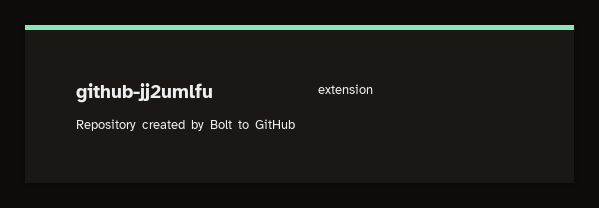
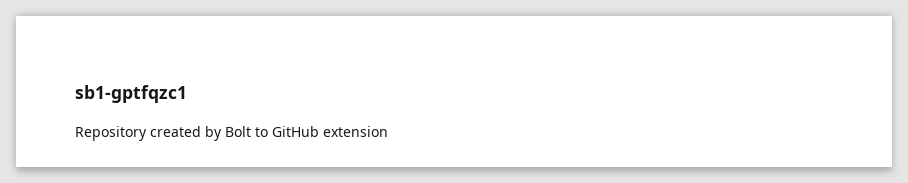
[76,83,213,103] github-jj2umlfu -> [75,85,187,103] sb1-gptfqzc1

